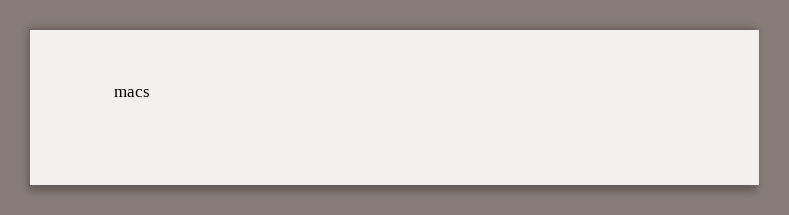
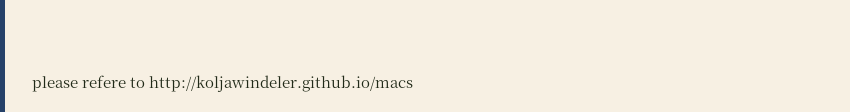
[114,89,150,97] macs -> [32,75,414,92] please refere to http://koljawindeler.github.io/macs

